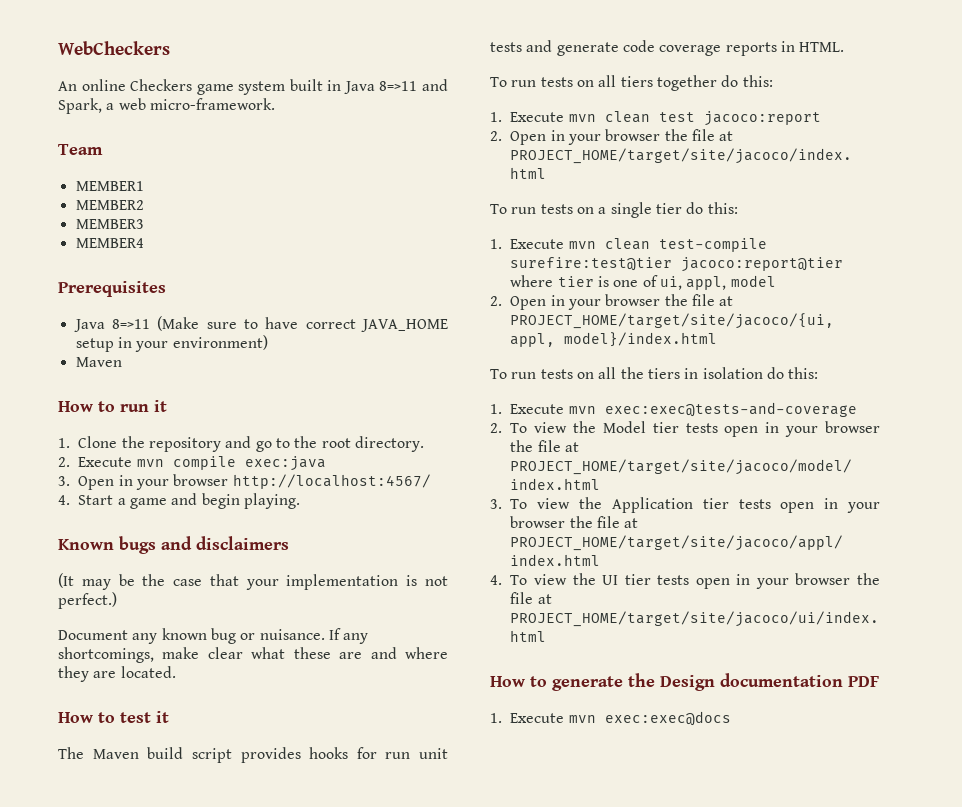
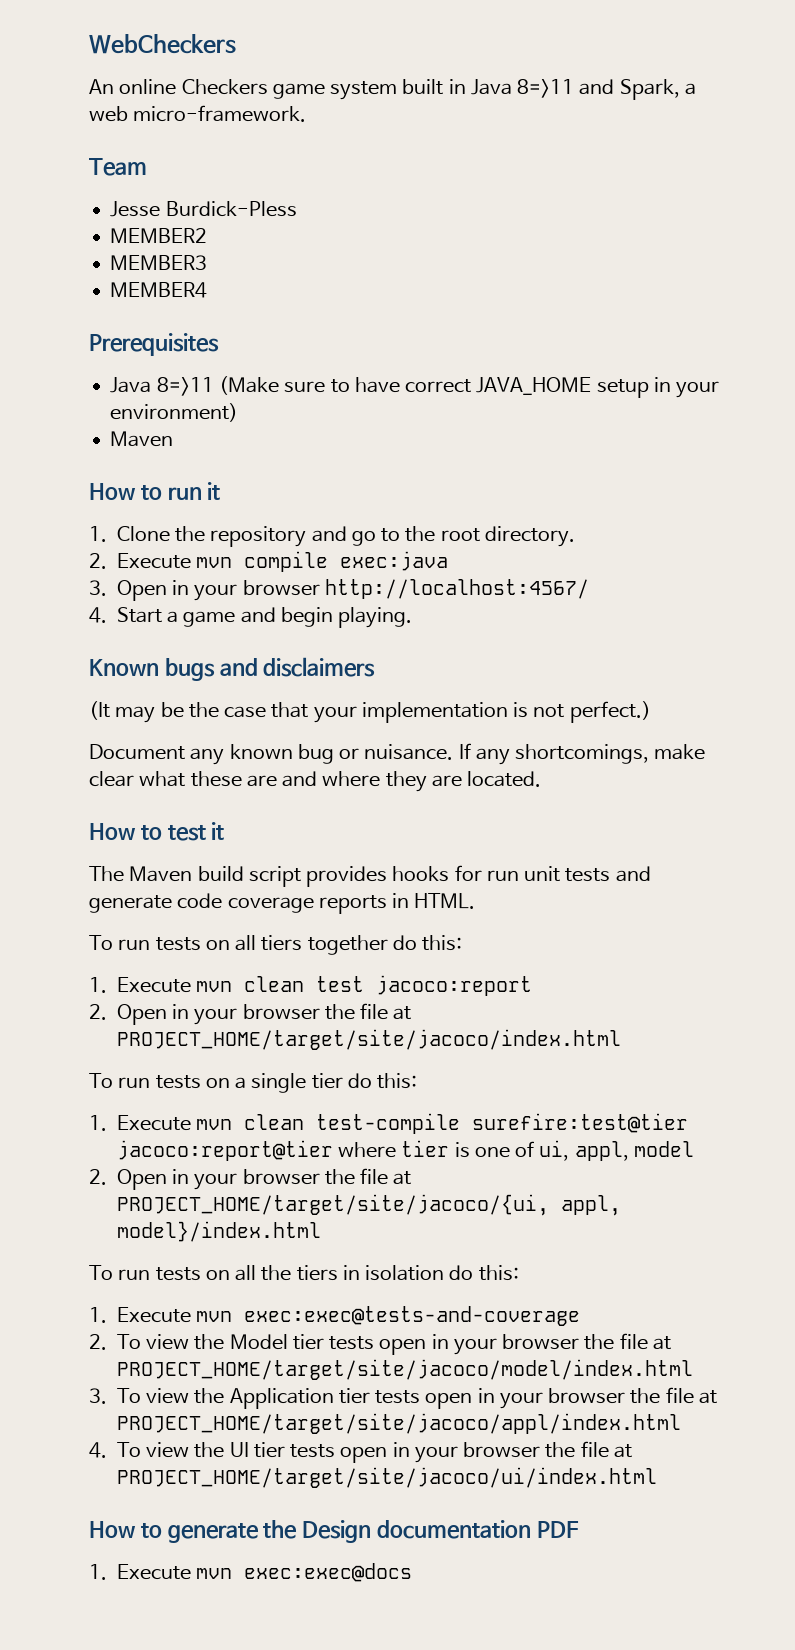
[75,181,144,191] MEMBER1 -> [110,201,297,217] Jesse Burdick-Pless

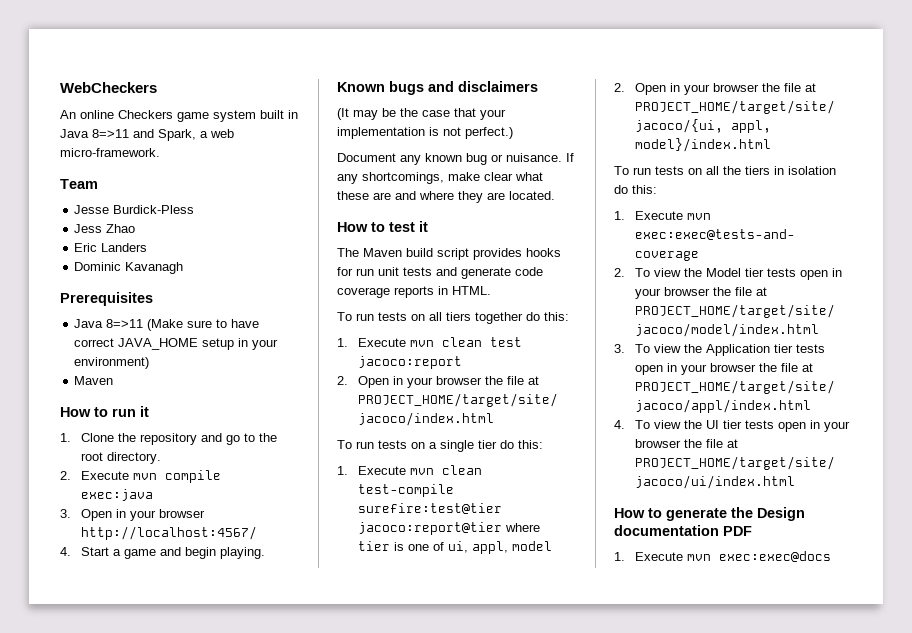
[110,228,208,243] [110,255,208,270] [110,282,208,298] MEMBER2 // MEMBER3 // MEMBER4 -> [74,224,136,233] [74,243,148,252] [74,262,184,274] Jess Zhao // Eric Landers // Dominic Kavanagh

